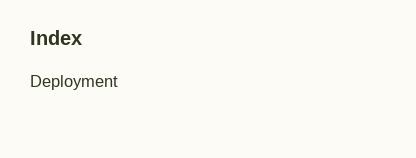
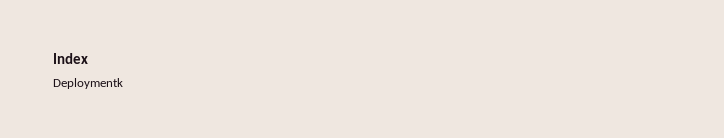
[30,75,118,90] Deployment -> [53,78,123,89] Deploymentk

